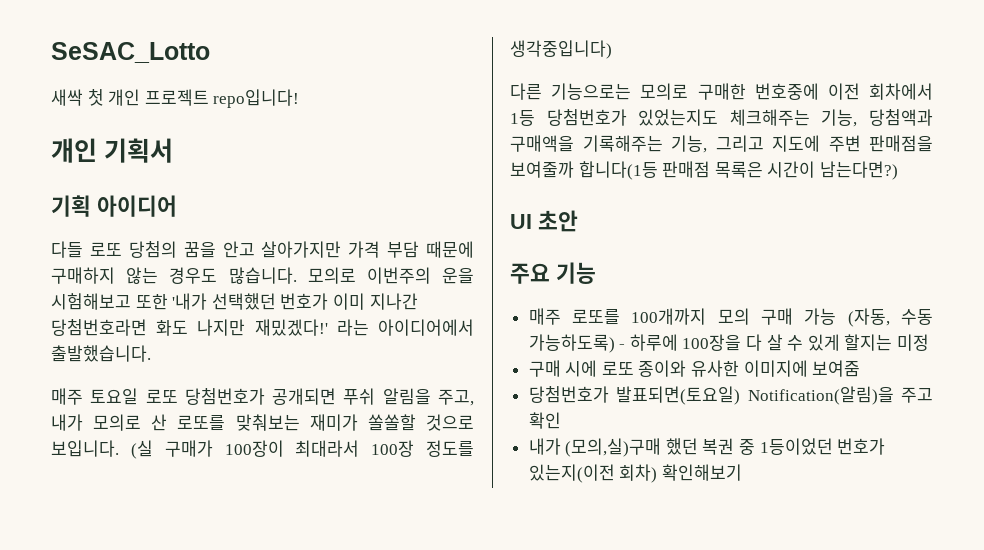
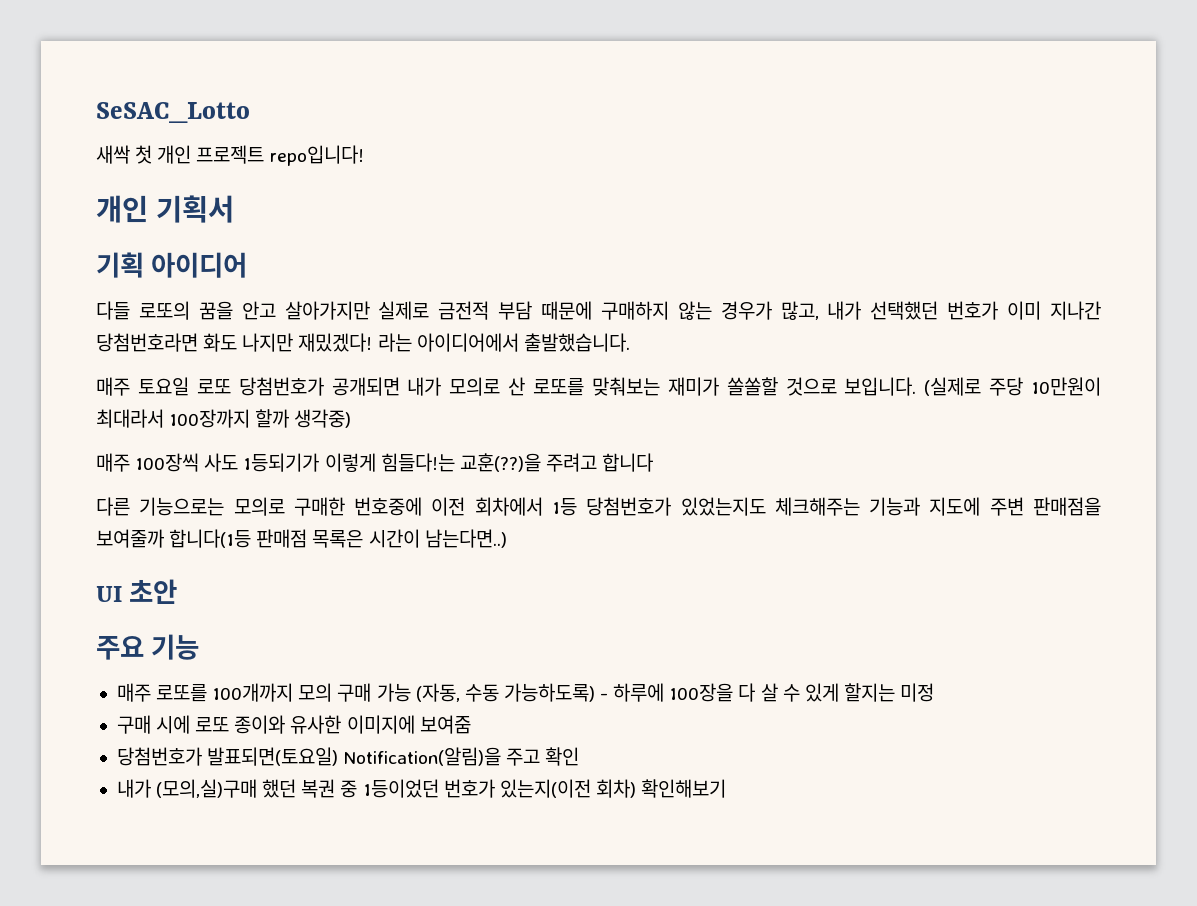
[89,241,177,258] 로또 당첨의 -> [138,301,190,320] 로또의
[348,241,381,258] 가격 -> [378,301,490,320] 실제로 금전적
[169,267,474,284] [51,293,208,310] 경우도 많습니다. 모의로 이번주의 운을 시험해보고 또한 '내가 -> [720,301,862,320] 경우가 많고, 내가
[254,319,328,336] 재밌겠다!' -> [298,333,373,352] 재밌겠다!
[343,388,474,406] 푸쉬 알림을 주고, -> (400, 386) none
[130,440,474,459] [510,40,612,59] (실 구매가 100장이 최대라서 100장 정도를 생각중입니다) -> [924,377,1101,396] [96,409,352,428] [96,453,654,472] (실제로 주당 10만원이 최대라서 100장까지 할까 생각중) // 매주 100장씩 사도 1등되기가 이렇게 힘들다!는 교훈(??)을 주려고 합니다
[821,109,933,127] [510,135,764,153] 기능, 당첨액과 구매액을 기록해주는 기능, 그리고 -> [869,497,921,516] 기능과
[819,161,898,180] 남는다면?) -> [424,529,507,548] 남는다면..)

